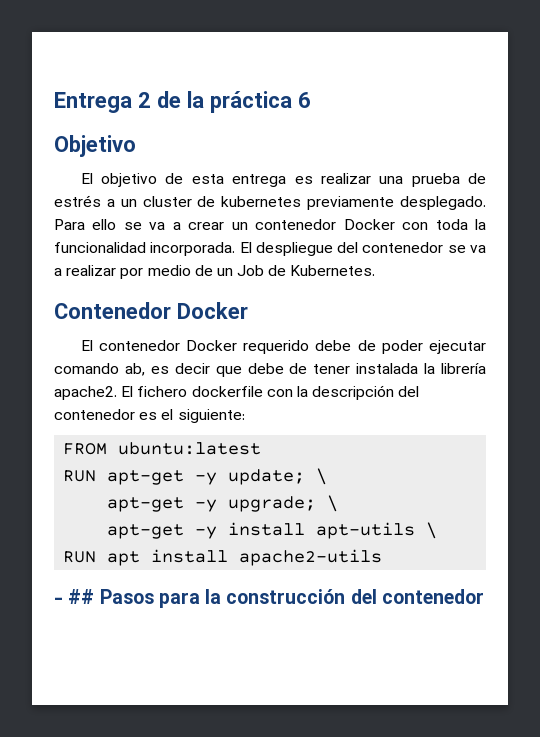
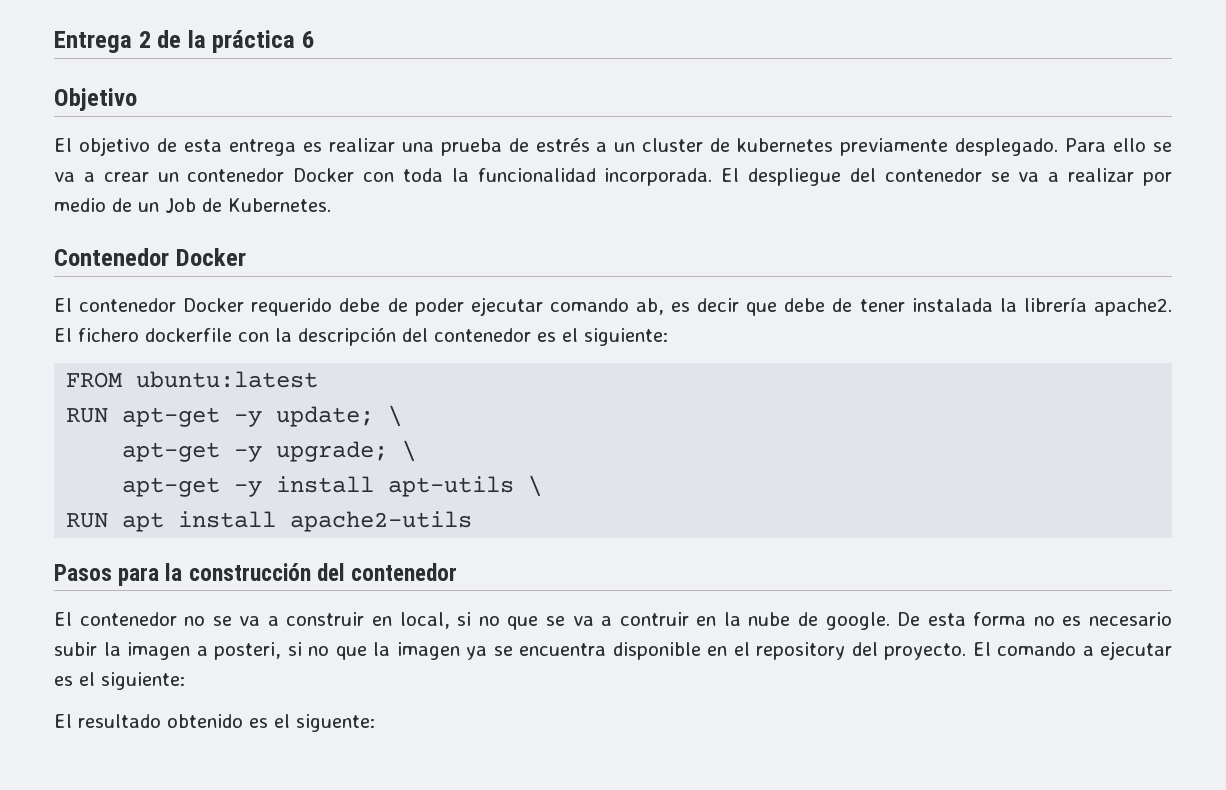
[54,589,95,604] - ## -> (473, 521) none
(484, 596) none -> [54,612,1173,630] [54,641,1172,660] [54,672,185,690] [54,714,375,732] // El contenedor no se va a construir en local, si no que se va a contruir en la nube de google. De esta forma no es necesario subir la imagen a posteri, si no que la imagen ya se encuentra disponible en el repository del proyecto. El comando a ejecutar es el siguiente: // El resultado obtenido es el siguente:

